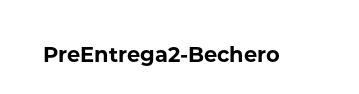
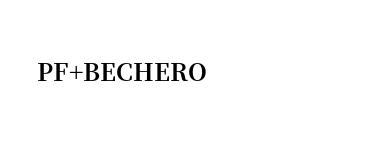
[43,46,280,66] PreEntrega2-Bechero -> [37,63,207,81] PF+BECHERO

